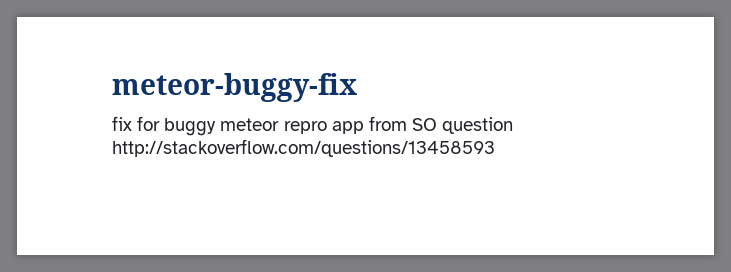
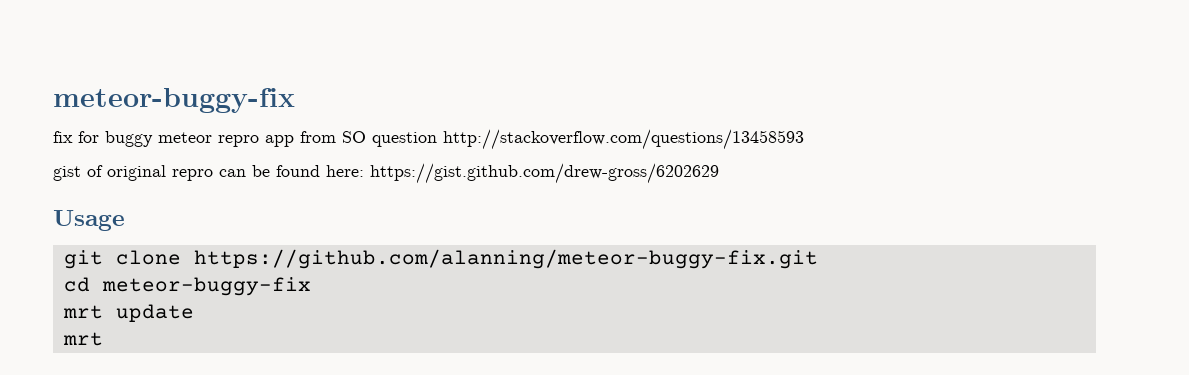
(495, 148) none -> [53,163,719,184] [53,210,125,231] [63,249,818,269] [63,277,311,296] [62,304,194,322] [62,332,103,346] // gist of original repro can be found here: https://gist.github.com/drew-gross/6202629 // Usage // git clone https://github.com/alanning/meteor-buggy-fix.git // cd meteor-buggy-fix // mrt update // mrt

